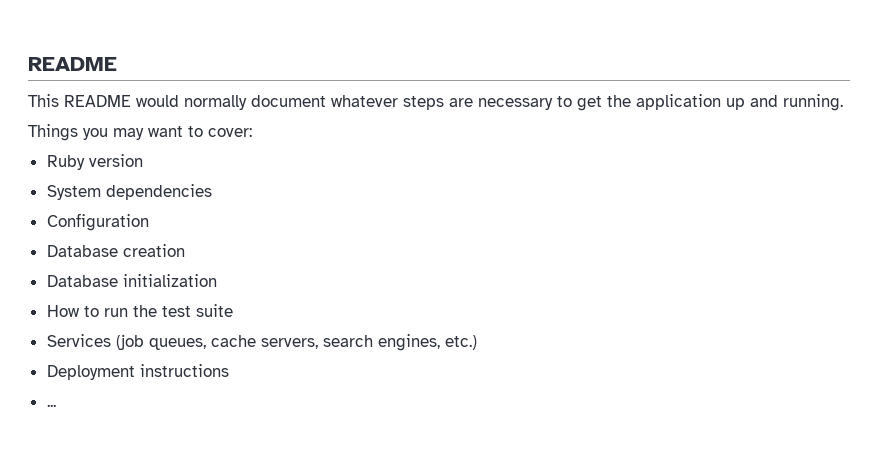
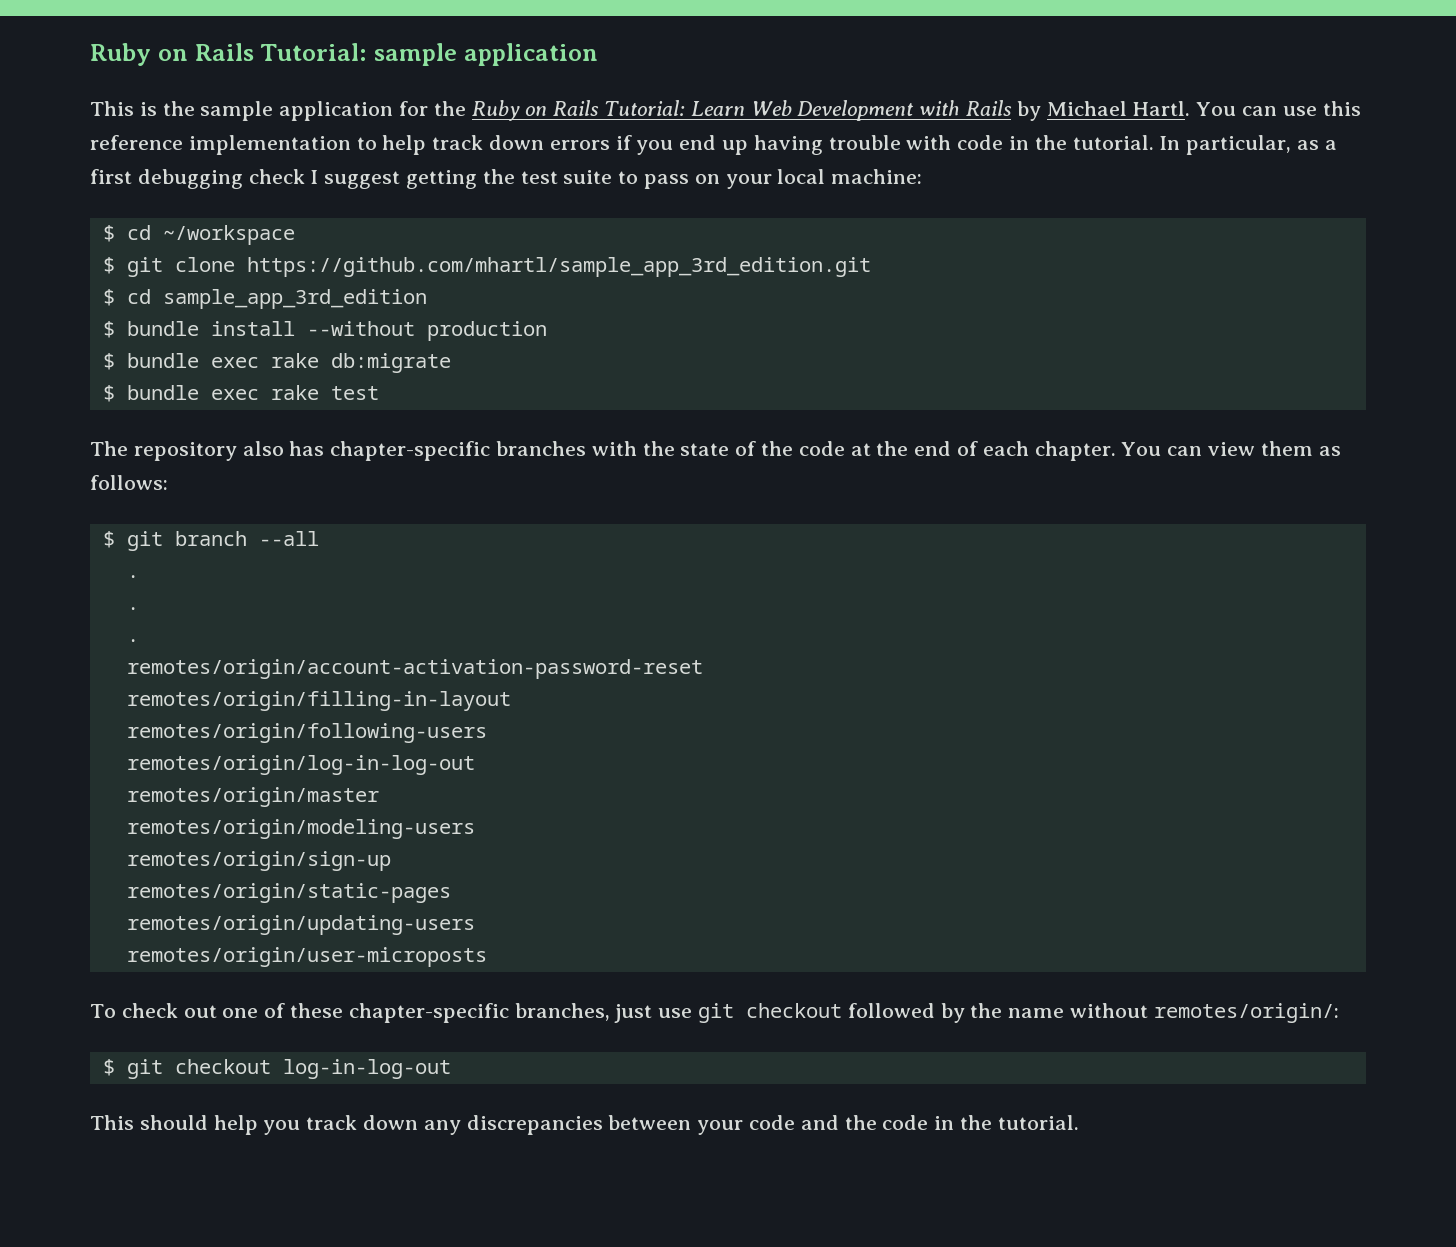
[28,57,117,71] [28,94,843,111] [28,124,252,141] [46,154,143,170] [46,184,212,200] [46,213,149,231] [46,244,185,257] [46,274,217,287] [46,304,233,317] [46,334,477,351] [46,364,229,380] [46,404,56,407] README // This README would normally document whatever steps are necessary to get the application up and running. // Things you may want to cover: // Ruby version // System dependencies // Configuration // Database creation // Database initialization // How to run the test suite // Services (job queues, cache servers, search engines, etc.) // Deployment instructions // ... -> [90,43,598,66] [90,100,1361,121] [90,135,1337,155] [90,169,923,189] [102,225,295,245] [102,257,871,277] [102,289,427,309] [102,321,547,341] [102,353,451,373] [102,385,379,402] [90,441,1341,461] [90,475,168,490] [102,531,319,551] [126,575,139,578] [126,607,139,610] [126,639,139,642] [126,659,703,679] [126,691,511,711] [126,723,487,743] [126,755,475,775] [126,787,379,807] [126,819,475,839] [126,851,391,871] [126,883,451,903] [126,915,475,935] [126,947,487,967] [90,1003,1339,1023] [102,1059,451,1079] [90,1115,1079,1135] Ruby on Rails Tutorial: sample application // This is the sample application for the Ruby on Rails Tutorial: Learn Web Development with Rails by Michael Hartl. You can use this reference implementation to help track down errors if you end up having trouble with code in the tutorial. In particular, as a first debugging check I suggest getting the test suite to pass on your local machine: // $ cd ~/workspace // $ git clone https://github.com/mhartl/sample_app_3rd_edition.git // $ cd sample_app_3rd_edition // $ bundle install --without production // $ bundle exec rake db:migrate // $ bundle exec rake test // The repository also has chapter-specific branches with the state of the code at the end of each chapter. You can view them as follows: // $ git branch --all // . // . // . // remotes/origin/account-activation-password-reset // remotes/origin/filling-in-layout // remotes/origin/following-users // remotes/origin/log-in-log-out // remotes/origin/master // remotes/origin/modeling-users // remotes/origin/sign-up // remotes/origin/static-pages // remotes/origin/updating-users // remotes/origin/user-microposts // To check out one of these chapter-specific branches, just use git checkout followed by the name without remotes/origin/: // $ git checkout log-in-log-out // This should help you track down any discrepancies between your code and the code in the tutorial.

